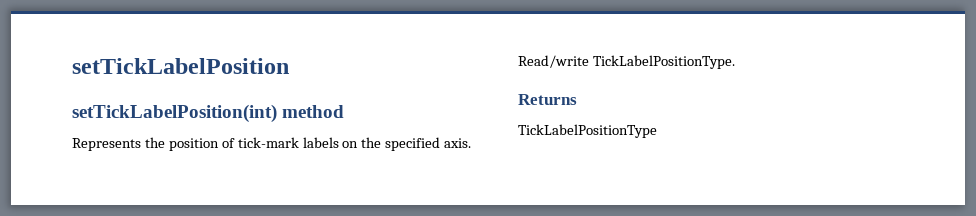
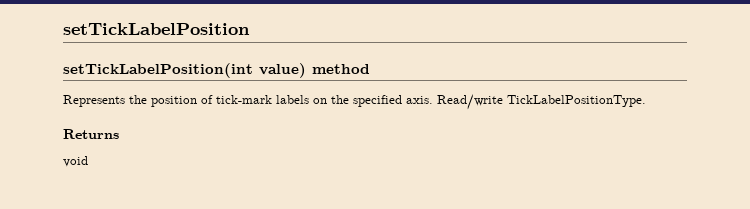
[72,104,277,123] setTickLabelPosition(int) -> [63,63,306,78] setTickLabelPosition(int value)
[518,124,657,138] TickLabelPositionType -> [63,156,88,167] void

